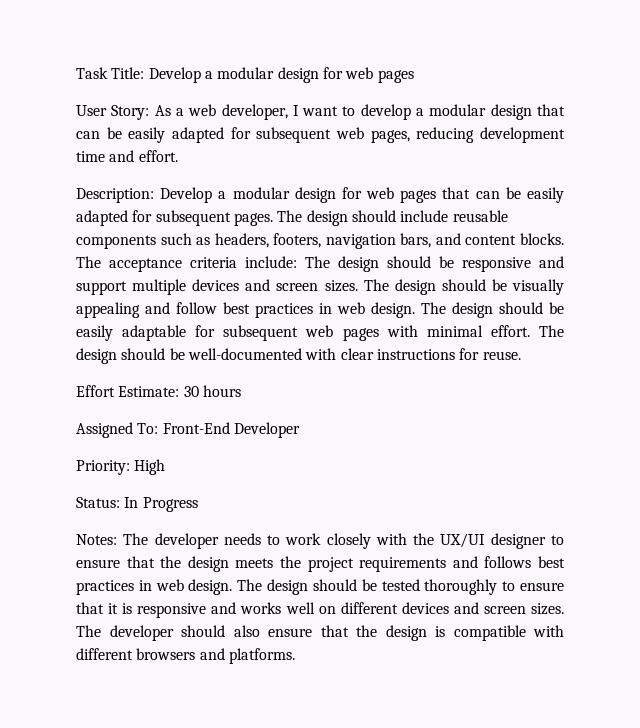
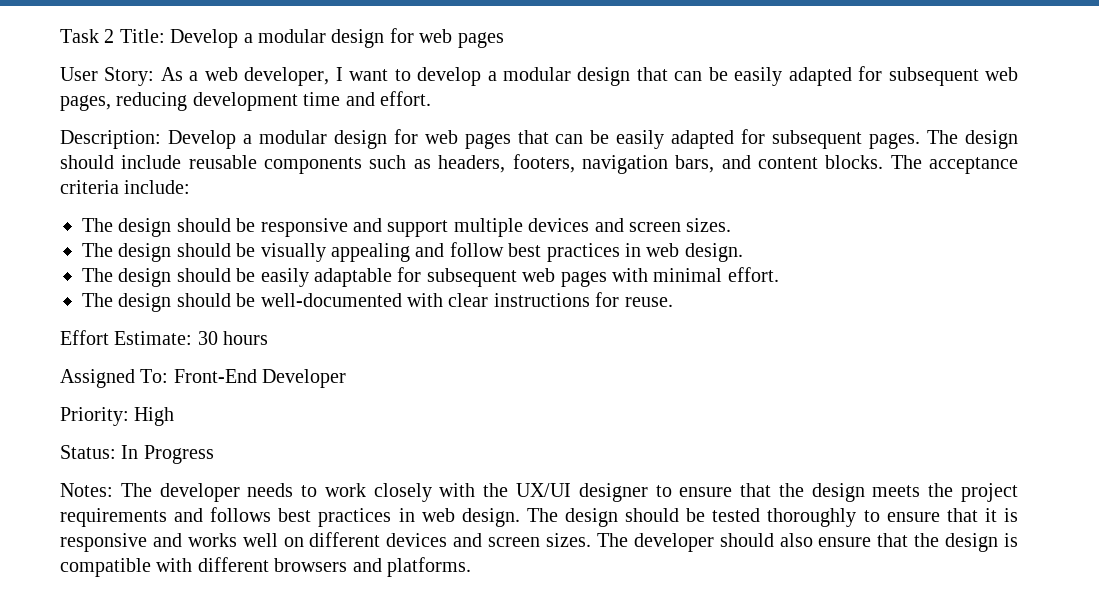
(108, 73) none -> [104,29,115,43] 2
(297, 262) none -> (191, 187) //
(358, 286) none -> (732, 225) //
(415, 310) none -> (743, 252) //
(530, 331) none -> (779, 274) //

